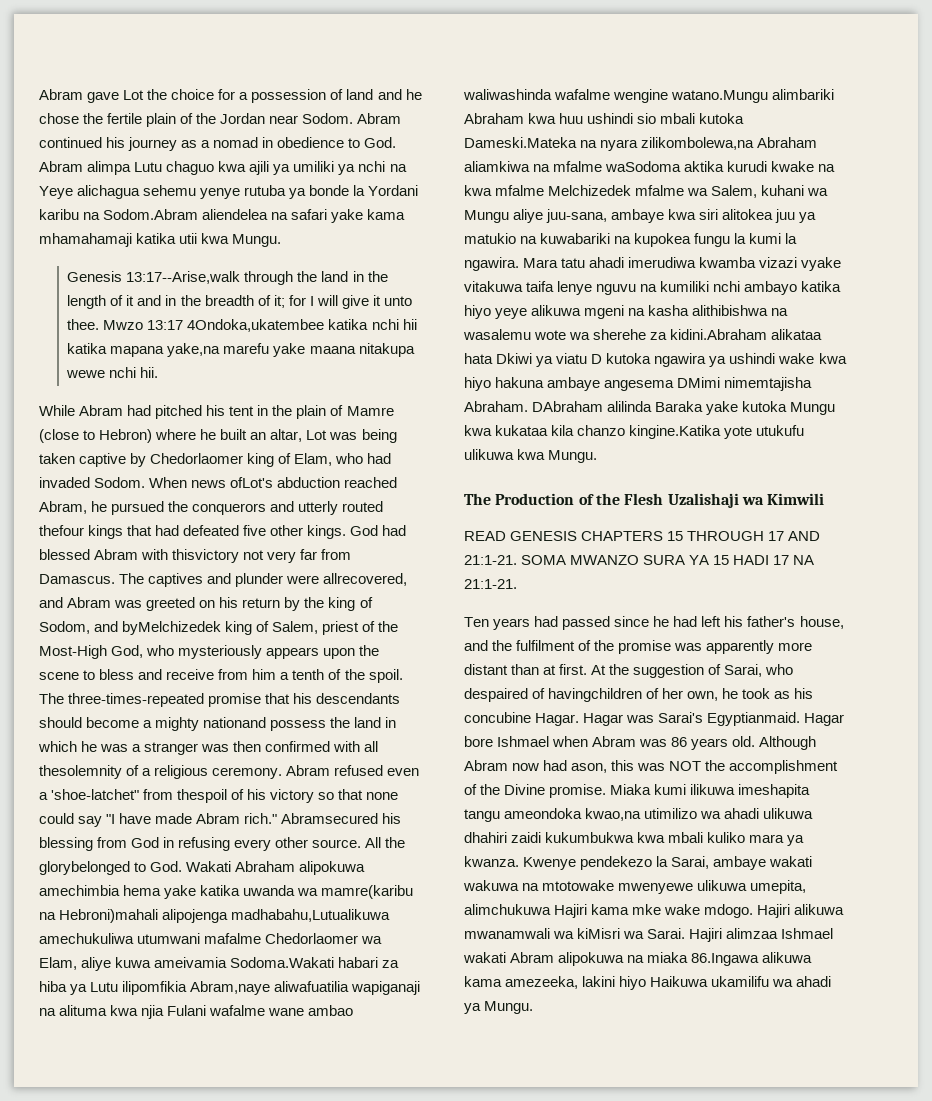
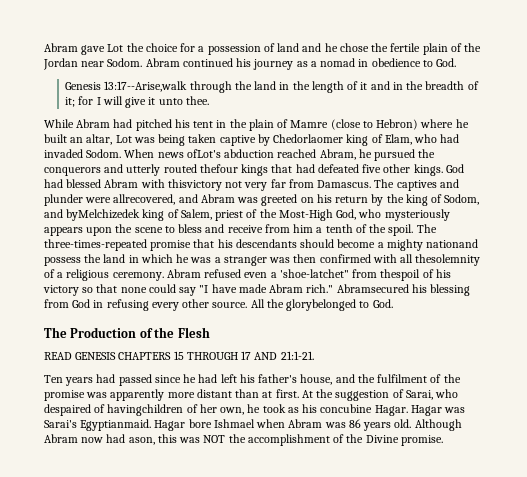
[39,161,407,175] [39,185,419,199] [39,209,406,223] [39,233,282,247] Abram alimpa Lutu chaguo kwa ajili ya umiliki ya nchi na Yeye alichagua sehemu yenye rutuba ya bonde la Yordani karibu na Sodom.Abram aliendelea na safari yake kama mhamahamaji katika utii kwa Mungu. -> (457, 62) none
[103,319,417,332] [67,343,415,357] [66,367,159,378] Mwzo 13:17 4Ondoka,ukatembee katika nchi hii katika mapana yake,na marefu yake maana nitakupa wewe nchi hii. -> (209, 100) none
[186,861,366,875] [39,885,414,899] [39,909,391,923] [39,933,383,944] [39,957,400,971] [39,981,421,995] [39,1005,354,1019] [463,89,835,103] [464,113,745,124] [464,137,818,151] [464,161,836,172] [464,185,829,198] [464,209,817,223] [464,233,798,247] [464,257,842,271] [464,281,842,295] [464,305,789,319] [463,329,823,340] [464,353,847,367] [464,377,813,391] [464,401,836,415] [464,425,805,439] [464,449,598,463] Wakati Abraham alipokuwa amechimbia hema yake katika uwanda wa mamre(karibu na Hebroni)mahali alipojenga madhabahu,Lutualikuwa amechukuliwa utumwani mafalme Chedorlaomer wa Elam, aliye kuwa ameivamia Sodoma.Wakati habari za hiba ya Lutu ilipomfikia Abram,naye aliwafuatilia wapiganaji na alituma kwa njia Fulani wafalme wane ambao waliwashinda wafalme wengine watano.Mungu alimbariki Abraham kwa huu ushindi sio mbali kutoka Dameski.Mateka na nyara zilikombolewa,na Abraham aliamkiwa na mfalme waSodoma aktika kurudi kwake na kwa mfalme Melchizedek mfalme wa Salem, kuhani wa Mungu aliye juu-sana, ambaye kwa siri alitokea juu ya matukio na kuwabariki na kupokea fungu la kumi la ngawira. Mara tatu ahadi imerudiwa kwamba vizazi vyake vitakuwa taifa lenye nguvu na kumiliki nchi ambayo katika hiyo yeye alikuwa mgeni na kasha alithibishwa na wasalemu wote wa sherehe za kidini.Abraham alikataa hata Dkiwi ya viatu D kutoka ngawira ya ushindi wake kwa hiyo hakuna ambaye angesema DMimi nimemtajisha Abraham. DAbraham alilinda Baraka yake kutoka Mungu kwa kukataa kila chanzo kingine.Katika yote utukufu ulikuwa kwa Mungu. -> (393, 303) none
[667,493,825,508] Uzalishaji wa Kimwili -> (210, 332) none
[521,555,815,565] [464,579,517,589] SOMA MWANZO SURA YA 15 HADI 17 NA 21:1-21. -> (314, 355) none
[610,784,811,798] [464,808,814,822] [464,832,805,846] [464,856,813,870] [463,880,807,894] [464,904,845,918] [464,928,834,942] [463,952,813,966] [464,976,832,990] [464,1001,534,1014] Miaka kumi ilikuwa imeshapita tangu ameondoka kwao,na utimilizo wa ahadi ulikuwa dhahiri zaidi kukumbukwa kwa mbali kuliko mara ya kwanza. Kwenye pendekezo la Sarai, ambaye wakati wakuwa na mtotowake mwenyewe ulikuwa umepita, alimchukuwa Hajiri kama mke wake mdogo. Hajiri alikuwa mwanamwali wa kiMisri wa Sarai. Hajiri alimzaa Ishmael wakati Abram alipokuwa na miaka 86.Ingawa alikuwa kama amezeeka, lakini hiyo Haikuwa ukamilifu wa ahadi ya Mungu. -> (443, 440) none

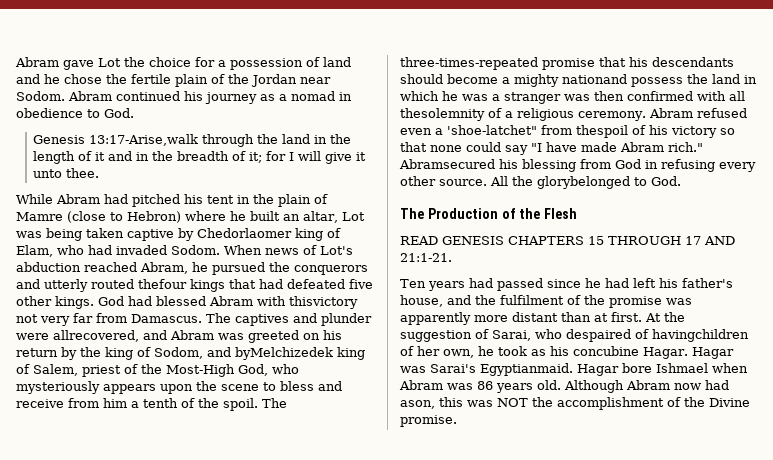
[104,81,188,92] 13:17--Arise,walk -> [89,134,199,146] 13:17-Arise,walk
[186,149,221,158] ofLot's -> [303,245,353,255] of Lot's

